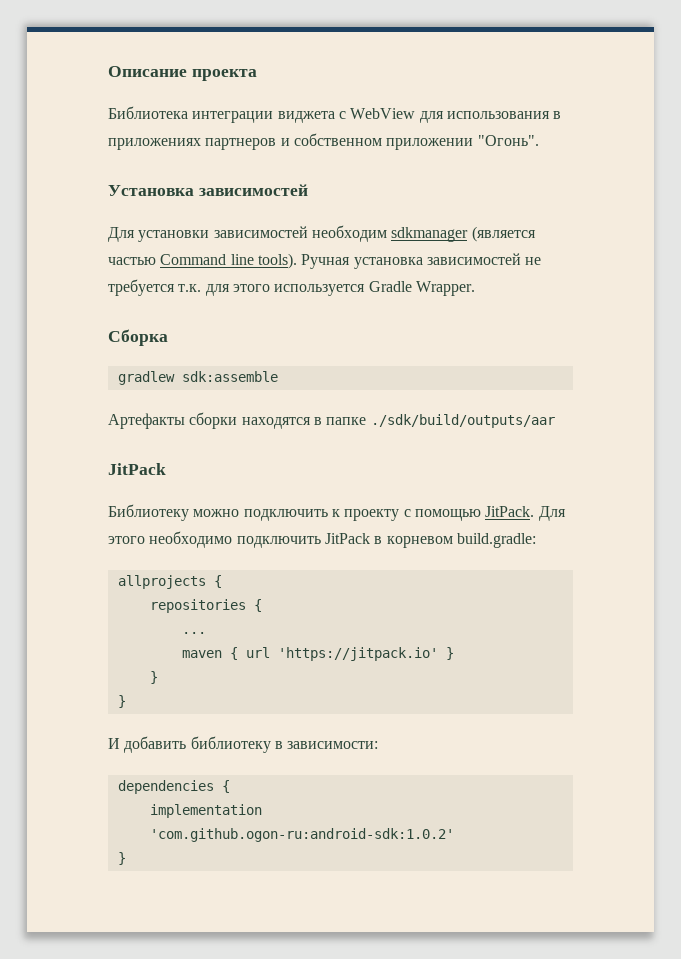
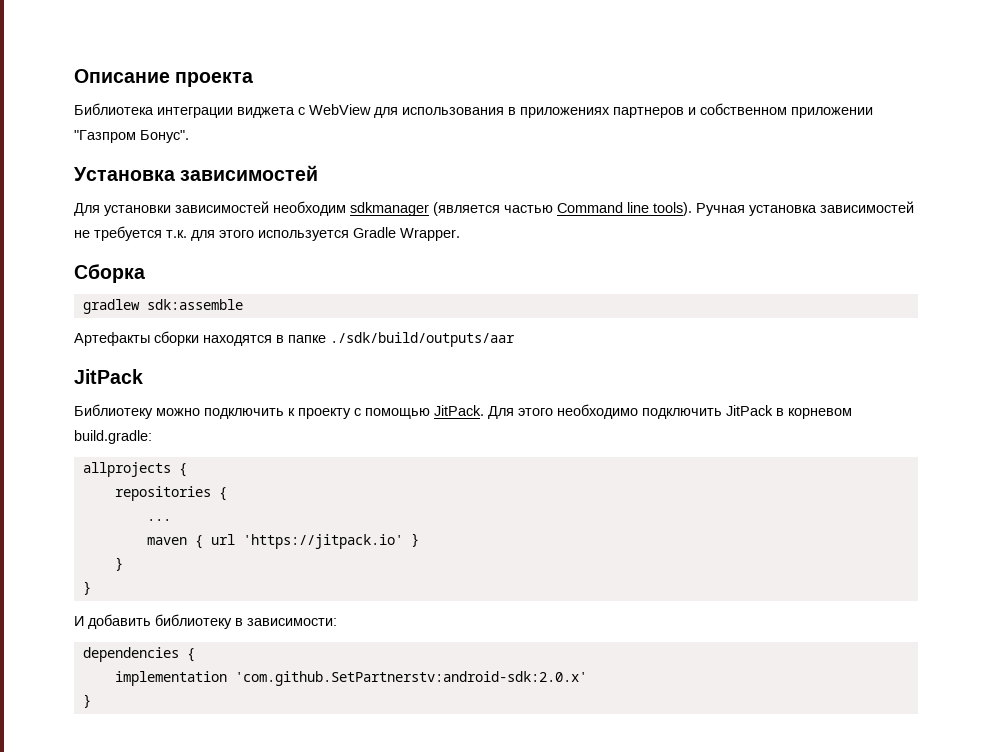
[477,135,539,146] "Огонь". -> [74,130,189,143] "Газпром Бонус".
[149,828,454,842] 'com.github.ogon-ru:android-sdk:1.0.2' -> [234,671,587,686] 'com.github.SetPartnerstv:android-sdk:2.0.x'

